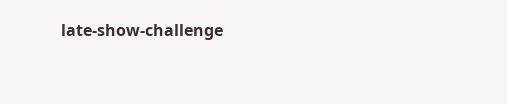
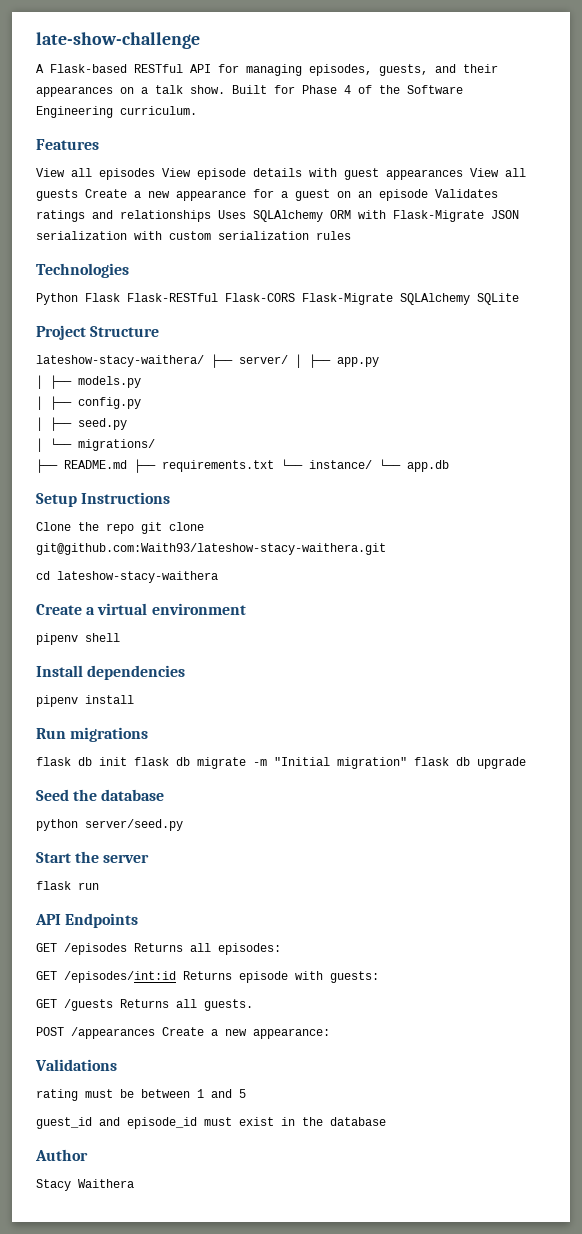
(223, 32) none -> [36,64,498,76] [36,85,463,97] [36,106,197,118] [36,139,99,150] [36,168,526,180] [36,189,498,201] [36,210,519,222] [36,231,351,240] [36,263,129,278] [36,293,519,305] [36,325,160,340] [36,354,379,368] [36,375,141,389] [36,396,141,410] [36,417,127,431] [36,438,155,452] [36,459,449,473] [36,492,171,507] [36,522,204,534] [36,543,386,555] [36,571,218,583] [36,603,246,615] [36,633,120,645] [36,665,186,680] [36,695,134,707] [36,727,149,742] [36,757,526,769] [36,789,165,801] [36,819,183,831] [36,851,150,863] [36,881,99,890] [35,913,139,928] [36,943,281,955] [36,971,379,983] [36,999,253,1011] [36,1027,330,1039] [35,1059,117,1071] [36,1089,246,1101] [36,1117,386,1129] [35,1149,88,1161] [36,1179,134,1191] // A Flask-based RESTful API for managing episodes, guests, and their appearances on a talk show. Built for Phase 4 of the Software Engineering curriculum. // Features // View all episodes View episode details with guest appearances View all guests Create a new appearance for a guest on an episode Validates ratings and relationships Uses SQLAlchemy ORM with Flask-Migrate JSON serialization with custom serialization rules // Technologies // Python Flask Flask-RESTful Flask-CORS Flask-Migrate SQLAlchemy SQLite // Project Structure // lateshow-stacy-waithera/ ├── server/ │ ├── app.py // │ ├── models.py // │ ├── config.py // │ ├── seed.py // │ └── migrations/ // ├── README.md ├── requirements.txt └── instance/ └── app.db // Setup Instructions // Clone the repo git clone git@github.com:Waith93/lateshow-stacy-waithera.git // cd lateshow-stacy-waithera // Create a virtual environment // pipenv shell // Install dependencies // pipenv install // Run migrations // flask db init flask db migrate -m "Initial migration" flask db upgrade // Seed the database // python server/seed.py // Start the server // flask run // API Endpoints // GET /episodes Returns all episodes: // GET /episodes/int:id Returns episode with guests: // GET /guests Returns all guests. // POST /appearances Create a new appearance: // Validations // rating must be between 1 and 5 // guest_id and episode_id must exist in the database // Author // Stacy Waithera

